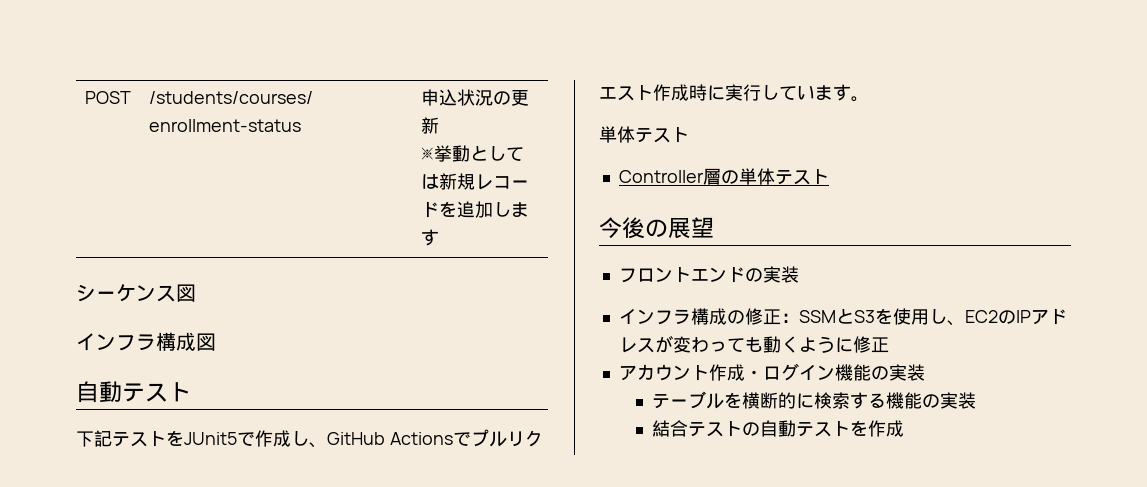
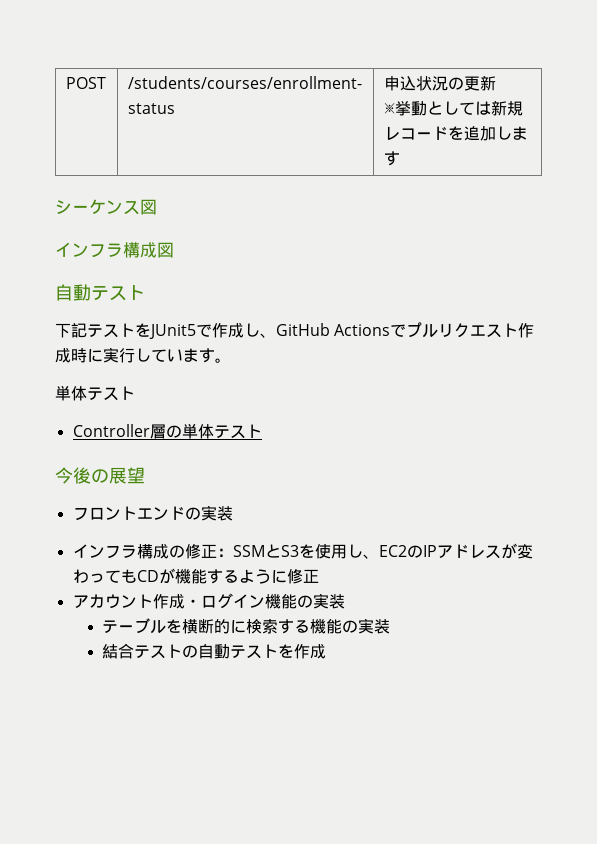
[762,336,799,353] 動く -> [136,568,239,584] CDが機能する

